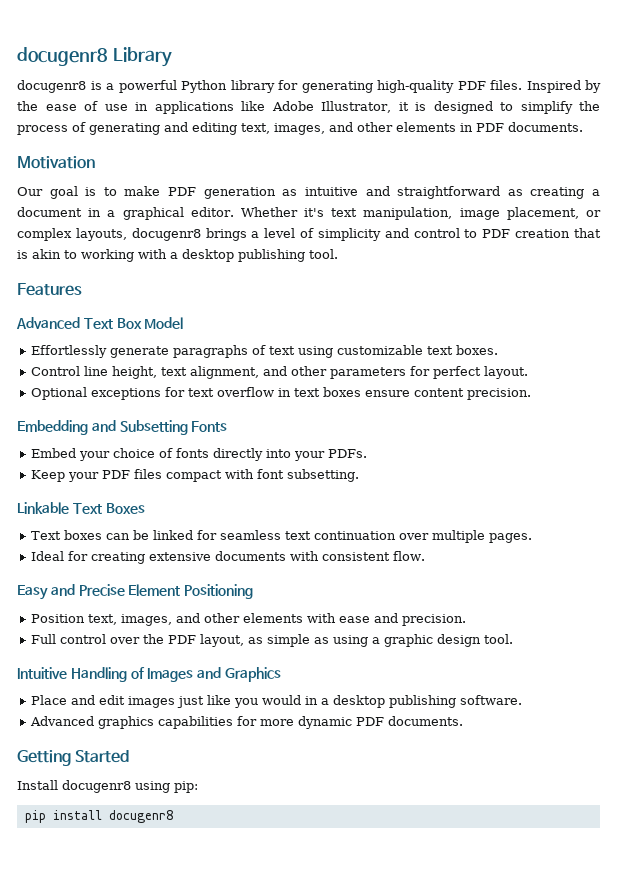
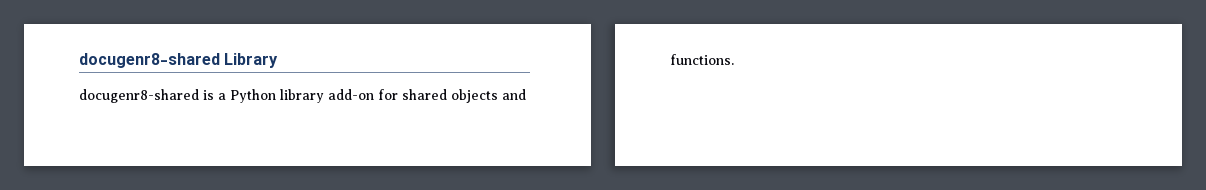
[17,47,108,66] docugenr8 -> [79,53,220,68] docugenr8-shared
[17,80,86,93] docugenr8 -> [79,89,199,103] docugenr8-shared
[118,80,177,93] powerful -> (226, 96) none
[278,80,601,93] [17,101,600,114] [17,122,583,135] [17,156,95,169] [17,186,601,199] [17,207,601,220] [17,228,601,241] [17,249,338,262] [17,283,82,296] [16,317,184,329] [30,345,498,358] [30,366,528,379] [30,387,531,400] [17,420,228,435] [30,448,367,461] [30,469,359,482] [17,502,145,514] [30,530,532,543] [30,551,425,564] [17,584,254,600] [30,613,466,626] [30,634,513,647] [17,667,281,682] [30,695,522,708] [29,716,463,729] [17,750,130,766] [17,780,198,793] [24,810,173,823] for generating high-quality PDF files. Inspired by the ease of use in applications like Adobe Illustrator, it is designed to simplify the process of generating and editing text, images, and other elements in PDF documents. // Motivation // Our goal is to make PDF generation as intuitive and straightforward as creating a document in a graphical editor. Whether it's text manipulation, image placement, or complex layouts, docugenr8 brings a level of simplicity and control to PDF creation that is akin to working with a desktop publishing tool. // Features // Advanced Text Box Model // Effortlessly generate paragraphs of text using customizable text boxes. // Control line height, text alignment, and other parameters for perfect layout. // Optional exceptions for text overflow in text boxes ensure content precision. // Embedding and Subsetting Fonts // Embed your choice of fonts directly into your PDFs. // Keep your PDF files compact with font subsetting. // Linkable Text Boxes // Text boxes can be linked for seamless text continuation over multiple pages. // Ideal for creating extensive documents with consistent flow. // Easy and Precise Element Positioning // Position text, images, and other elements with ease and precision. // Full control over the PDF layout, as simple as using a graphic design tool. // Intuitive Handling of Images and Graphics // Place and edit images just like you would in a desktop publishing software. // Advanced graphics capabilities for more dynamic PDF documents. // Getting Started // Install docugenr8 using pip: // pip install docugenr8 -> [328,89,526,103] [670,54,734,65] add-on for shared objects and functions.

